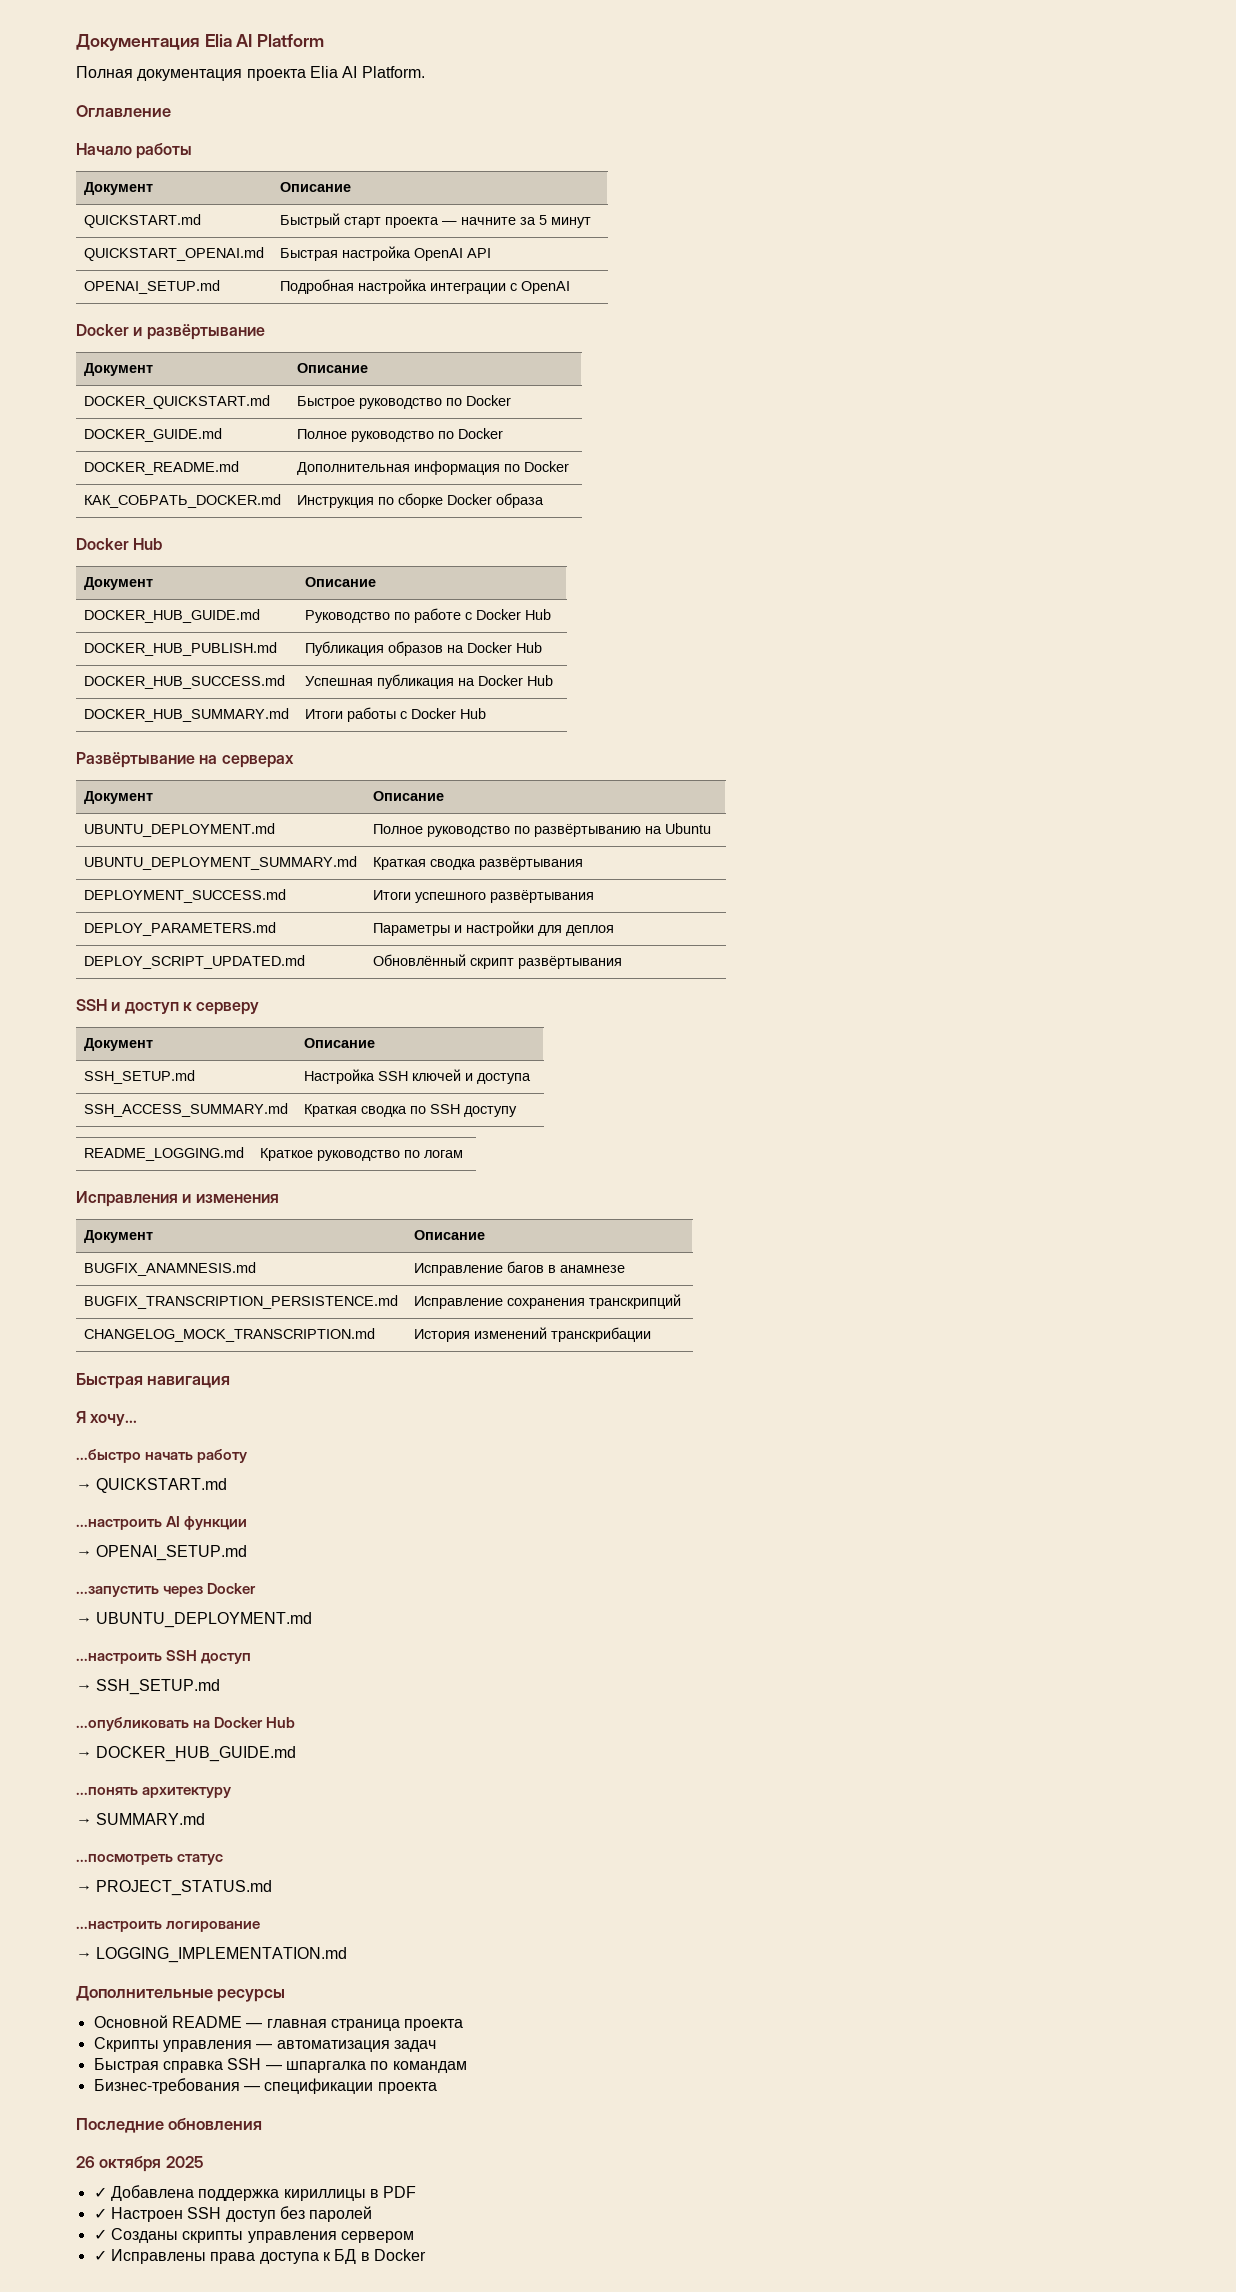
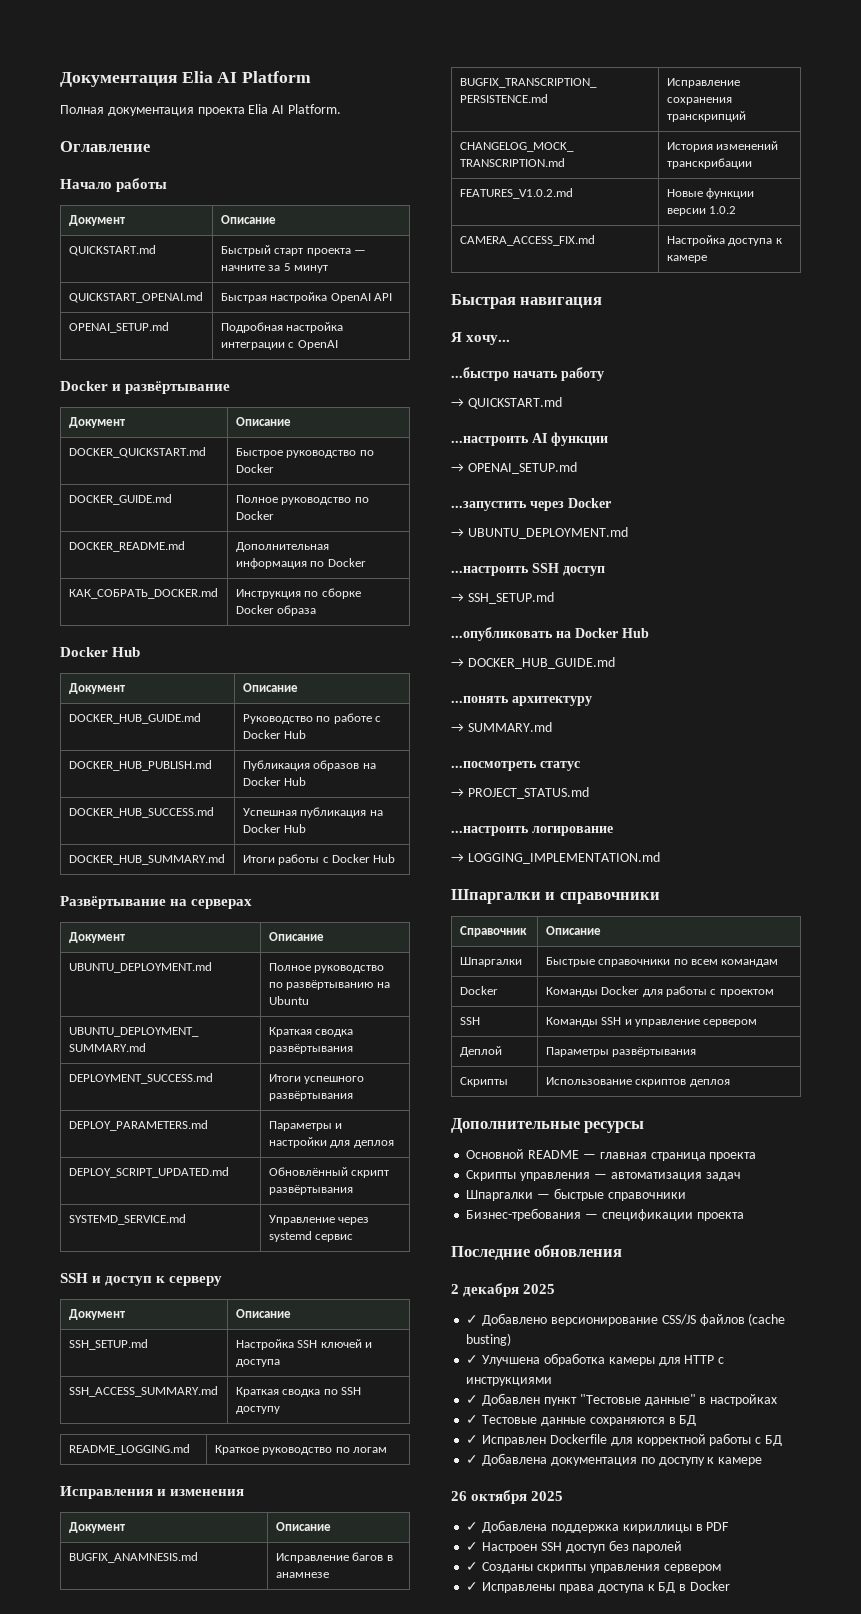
(622, 962) none -> [68,1214,186,1225] [268,1215,370,1225] [268,1231,354,1242] // SYSTEMD_SERVICE.md | Управление через systemd сервис
(651, 1334) none -> [459,188,573,199] [666,188,755,199] [666,206,737,216] [459,235,595,246] [666,235,782,246] [666,255,707,263] // FEATURES_V1.0.2.md | Новые функции версии 1.0.2 // CAMERA_ACCESS_FIX.md | Настройка доступа к камере
(348, 1955) none -> [451,889,660,904] [459,926,527,937] [545,926,601,935] [459,957,522,967] [545,957,779,967] [459,986,498,995] [545,986,774,997] [459,1017,480,1025] [545,1017,758,1027] [459,1046,502,1057] [545,1047,697,1057] [459,1077,508,1087] [545,1077,730,1087] // Шпаргалки и справочники // Справочник | Описание // Шпаргалки | Быстрые справочники по всем командам // Docker | Команды Docker для работы с проектом // SSH | Команды SSH и управление сервером // Деплой | Параметры развёртывания // Скрипты | Использование скриптов деплоя
[93,2058,467,2073] Быстрая справка SSH — шпаргалка по командам -> [466,1188,686,1201] Шпаргалки — быстрые справочники
(263, 2124) none -> [451,1283,556,1297] [466,1313,786,1326] [466,1333,512,1346] [466,1353,725,1366] [466,1377,553,1386] [466,1393,778,1406] [466,1415,697,1426] [466,1433,782,1446] [466,1453,763,1466] // 2 декабря 2025 // ✓ Добавлено версионирование CSS/JS файлов (cache busting) // ✓ Улучшена обработка камеры для HTTP с инструкциями // ✓ Добавлен пункт "Тестовые данные" в настройках // ✓ Тестовые данные сохраняются в БД // ✓ Исправлен Dockerfile для корректной работы с БД // ✓ Добавлена документация по доступу к камере

